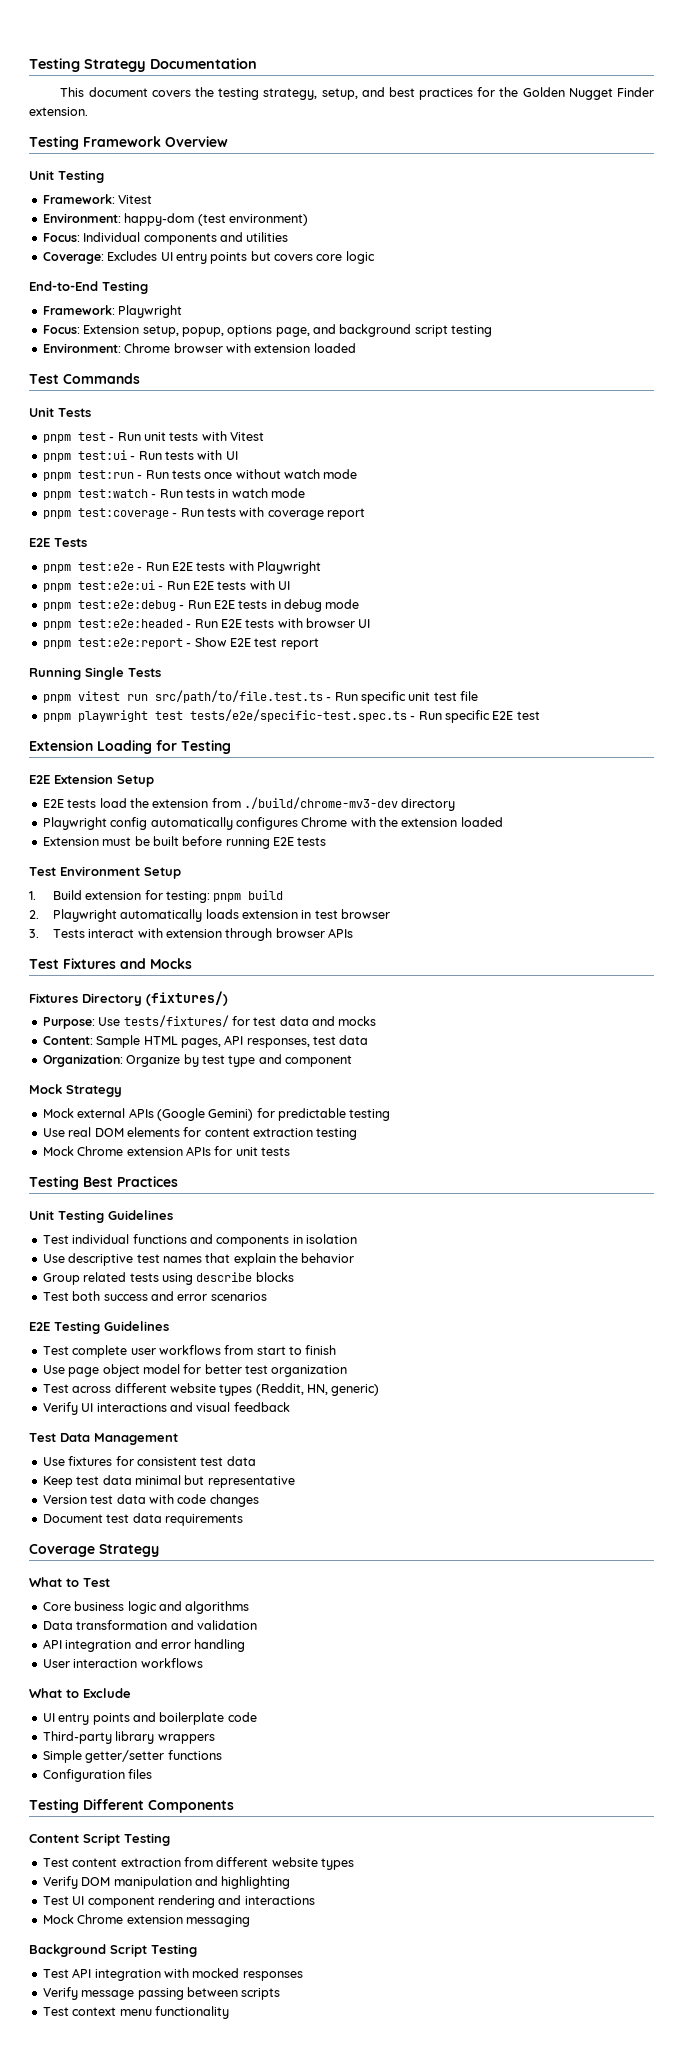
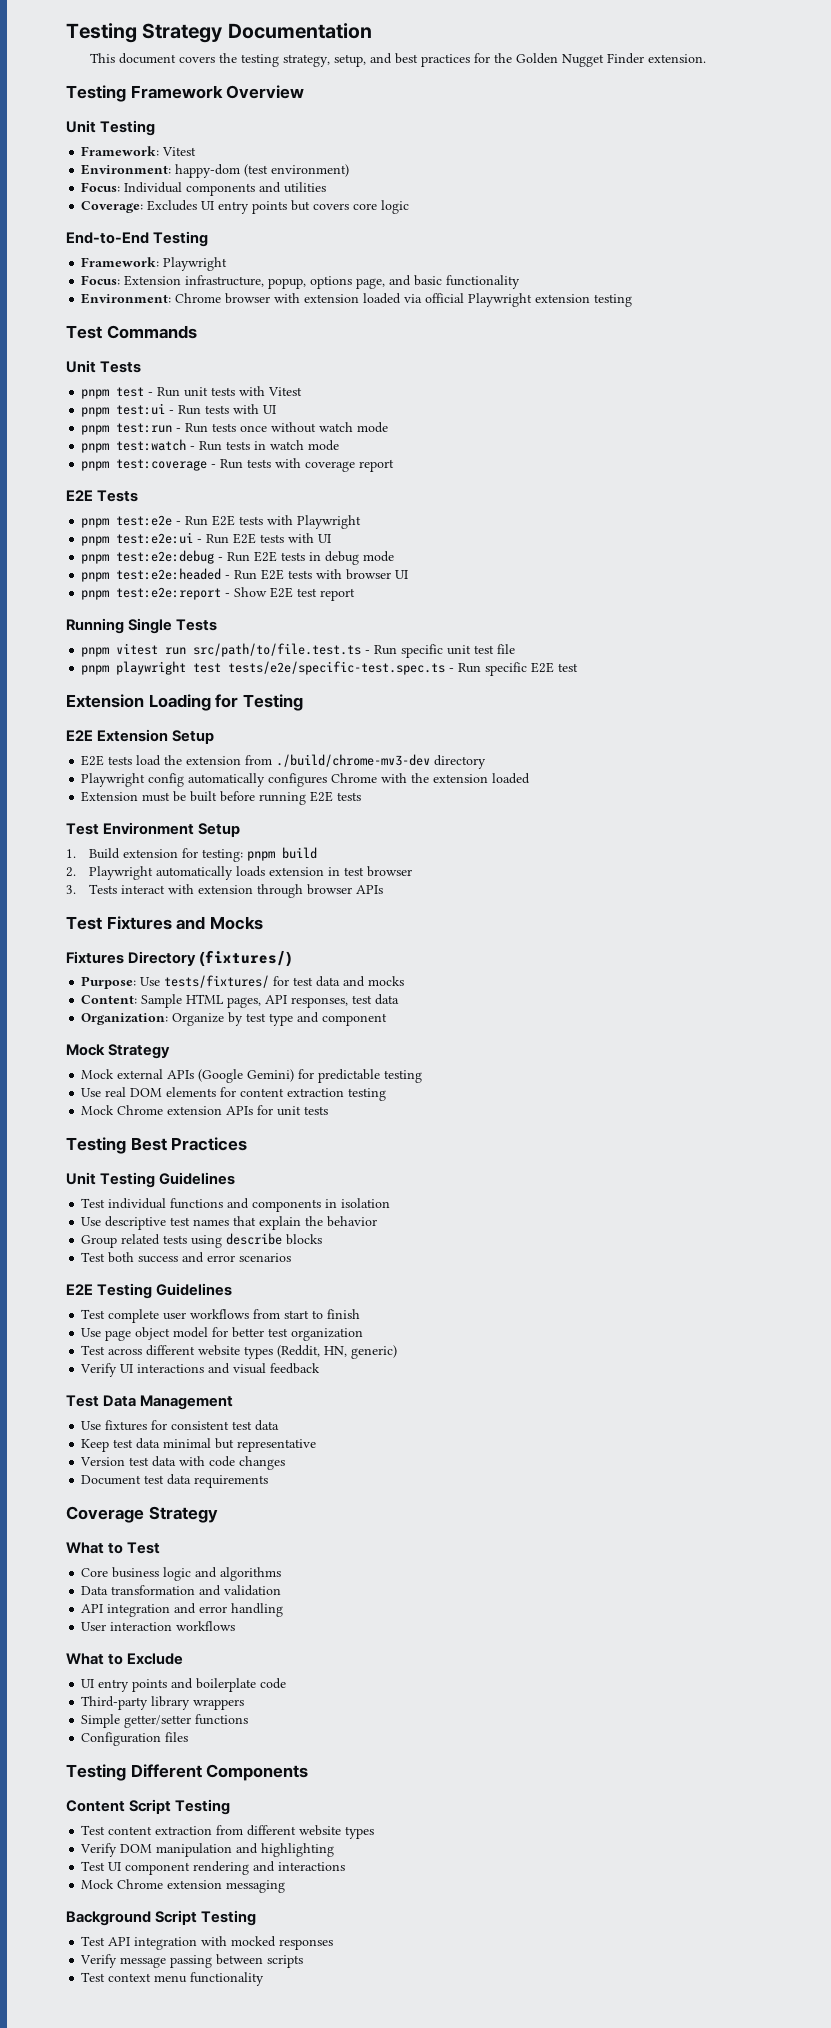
[142,325,179,337] setup, -> [185,275,265,287] infrastructure,
[339,324,493,337] background script testing -> [414,275,521,289] basic functionality
(356, 348) none -> [404,293,633,307] via official Playwright extension testing

